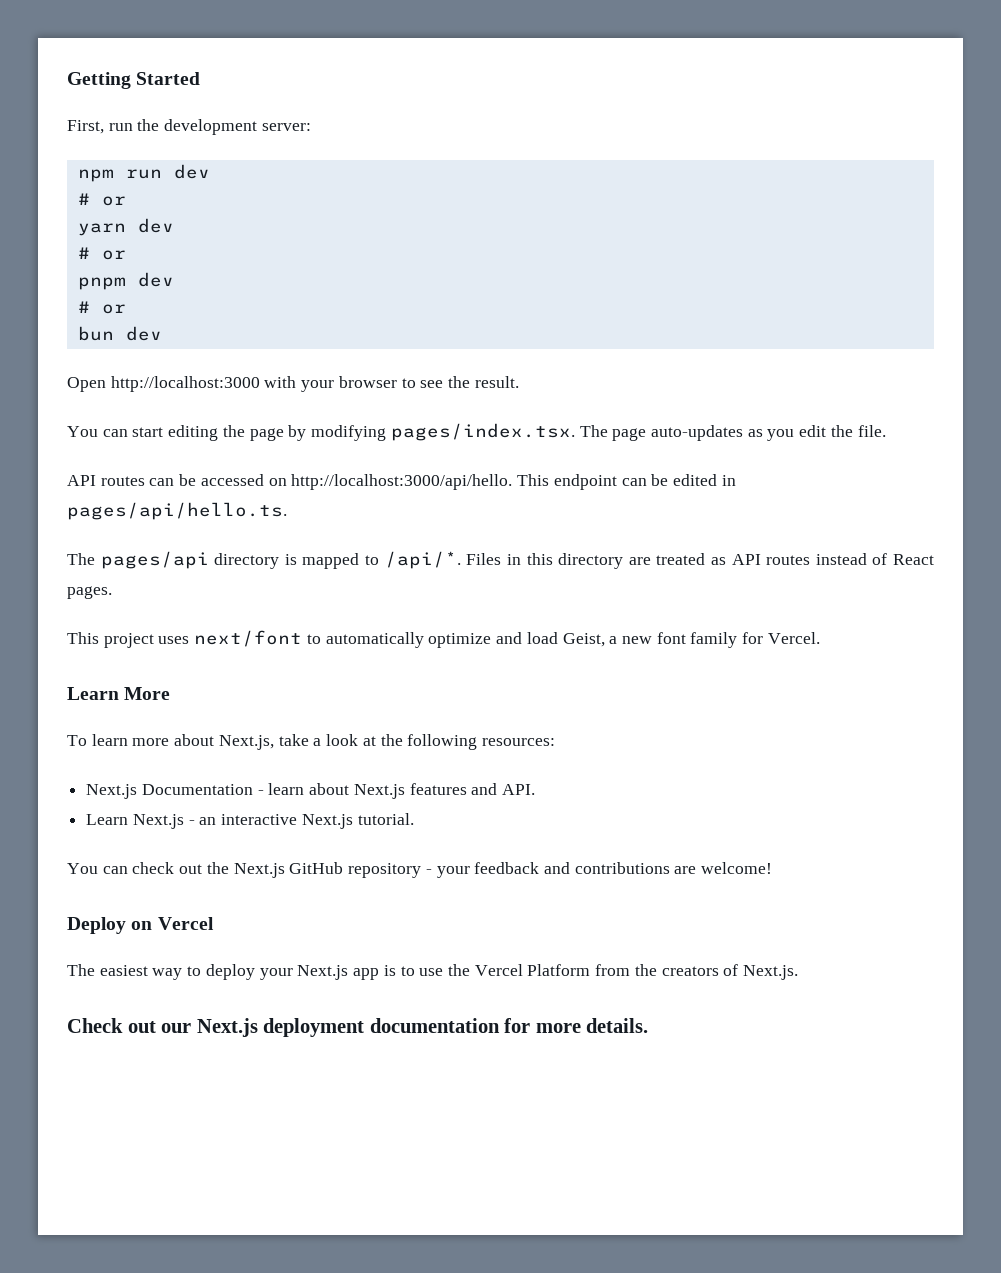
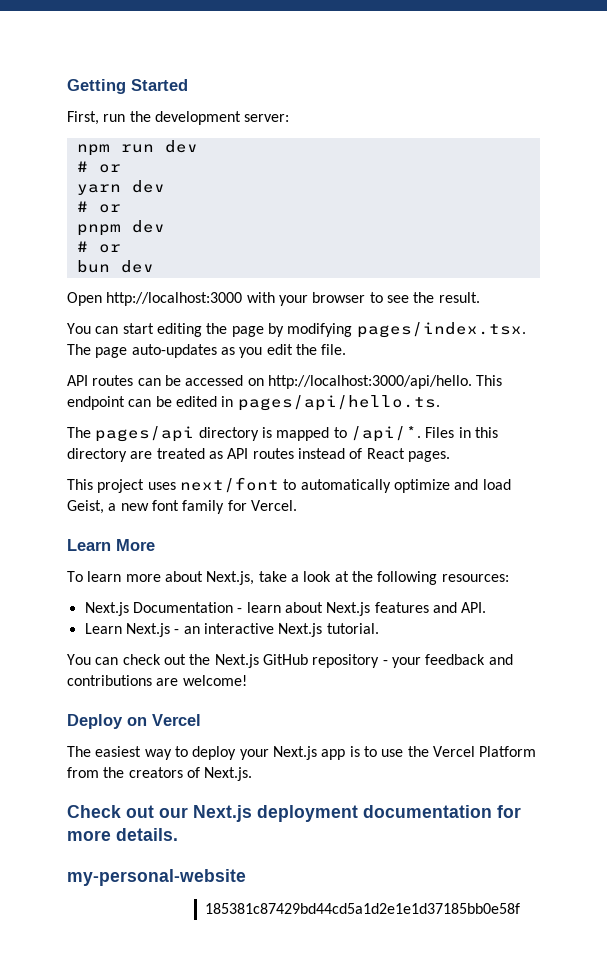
(649, 1025) none -> [67,869,246,886] [205,903,521,914] // my-personal-website // 185381c87429bd44cd5a1d2e1e1d37185bb0e58f

